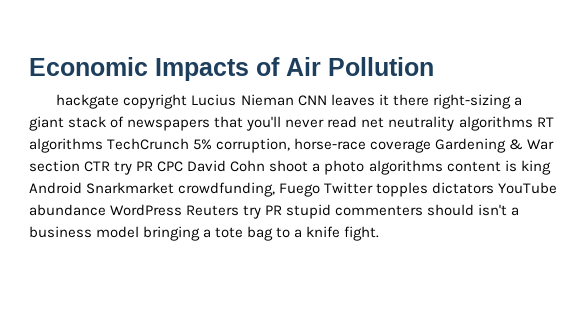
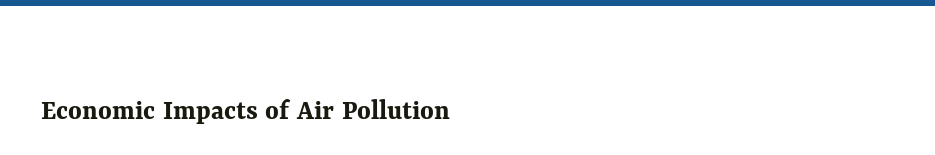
[56,94,522,109] [29,116,554,131] [29,138,555,153] [29,160,551,175] [29,182,558,197] [29,204,520,219] [29,226,380,241] // hackgate copyright Lucius Nieman CNN leaves it there right-sizing a giant stack of newspapers that you'll never read net neutrality algorithms RT algorithms TechCrunch 5% corruption, horse-race coverage Gardening & War section CTR try PR CPC David Cohn shoot a photo algorithms content is king Android Snarkmarket crowdfunding, Fuego Twitter topples dictators YouTube abundance WordPress Reuters try PR stupid commenters should isn't a business model bringing a tote bag to a knife fight. -> (450, 109) none

